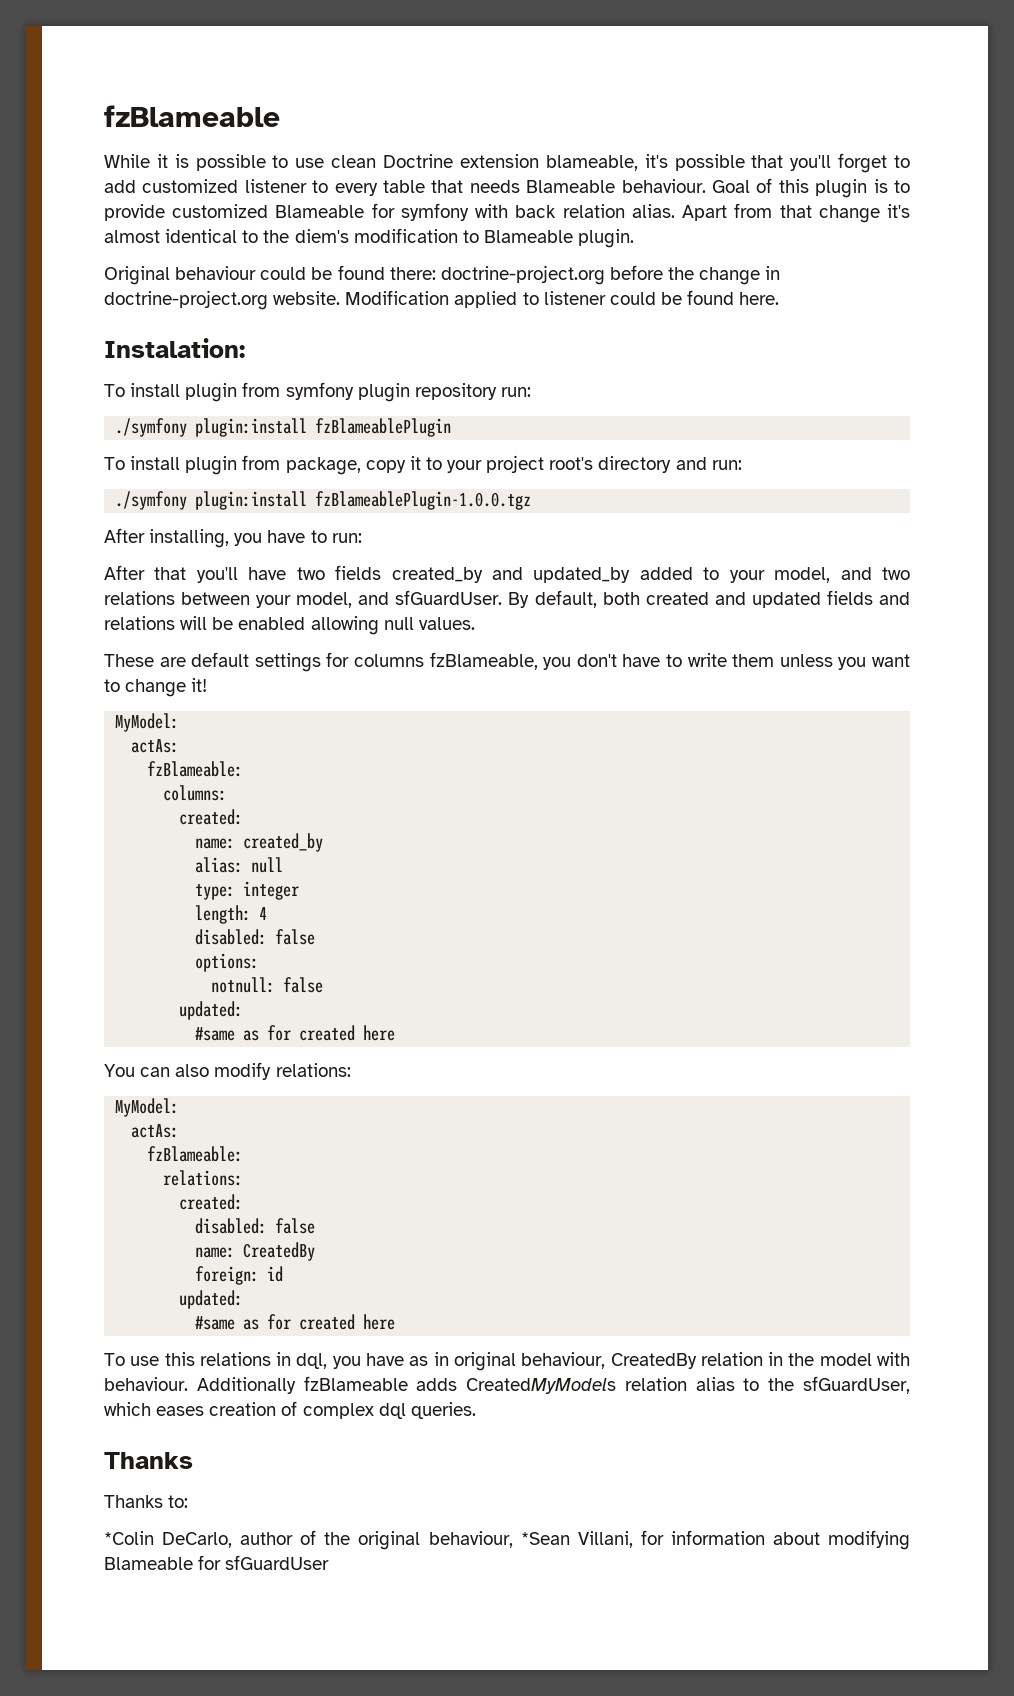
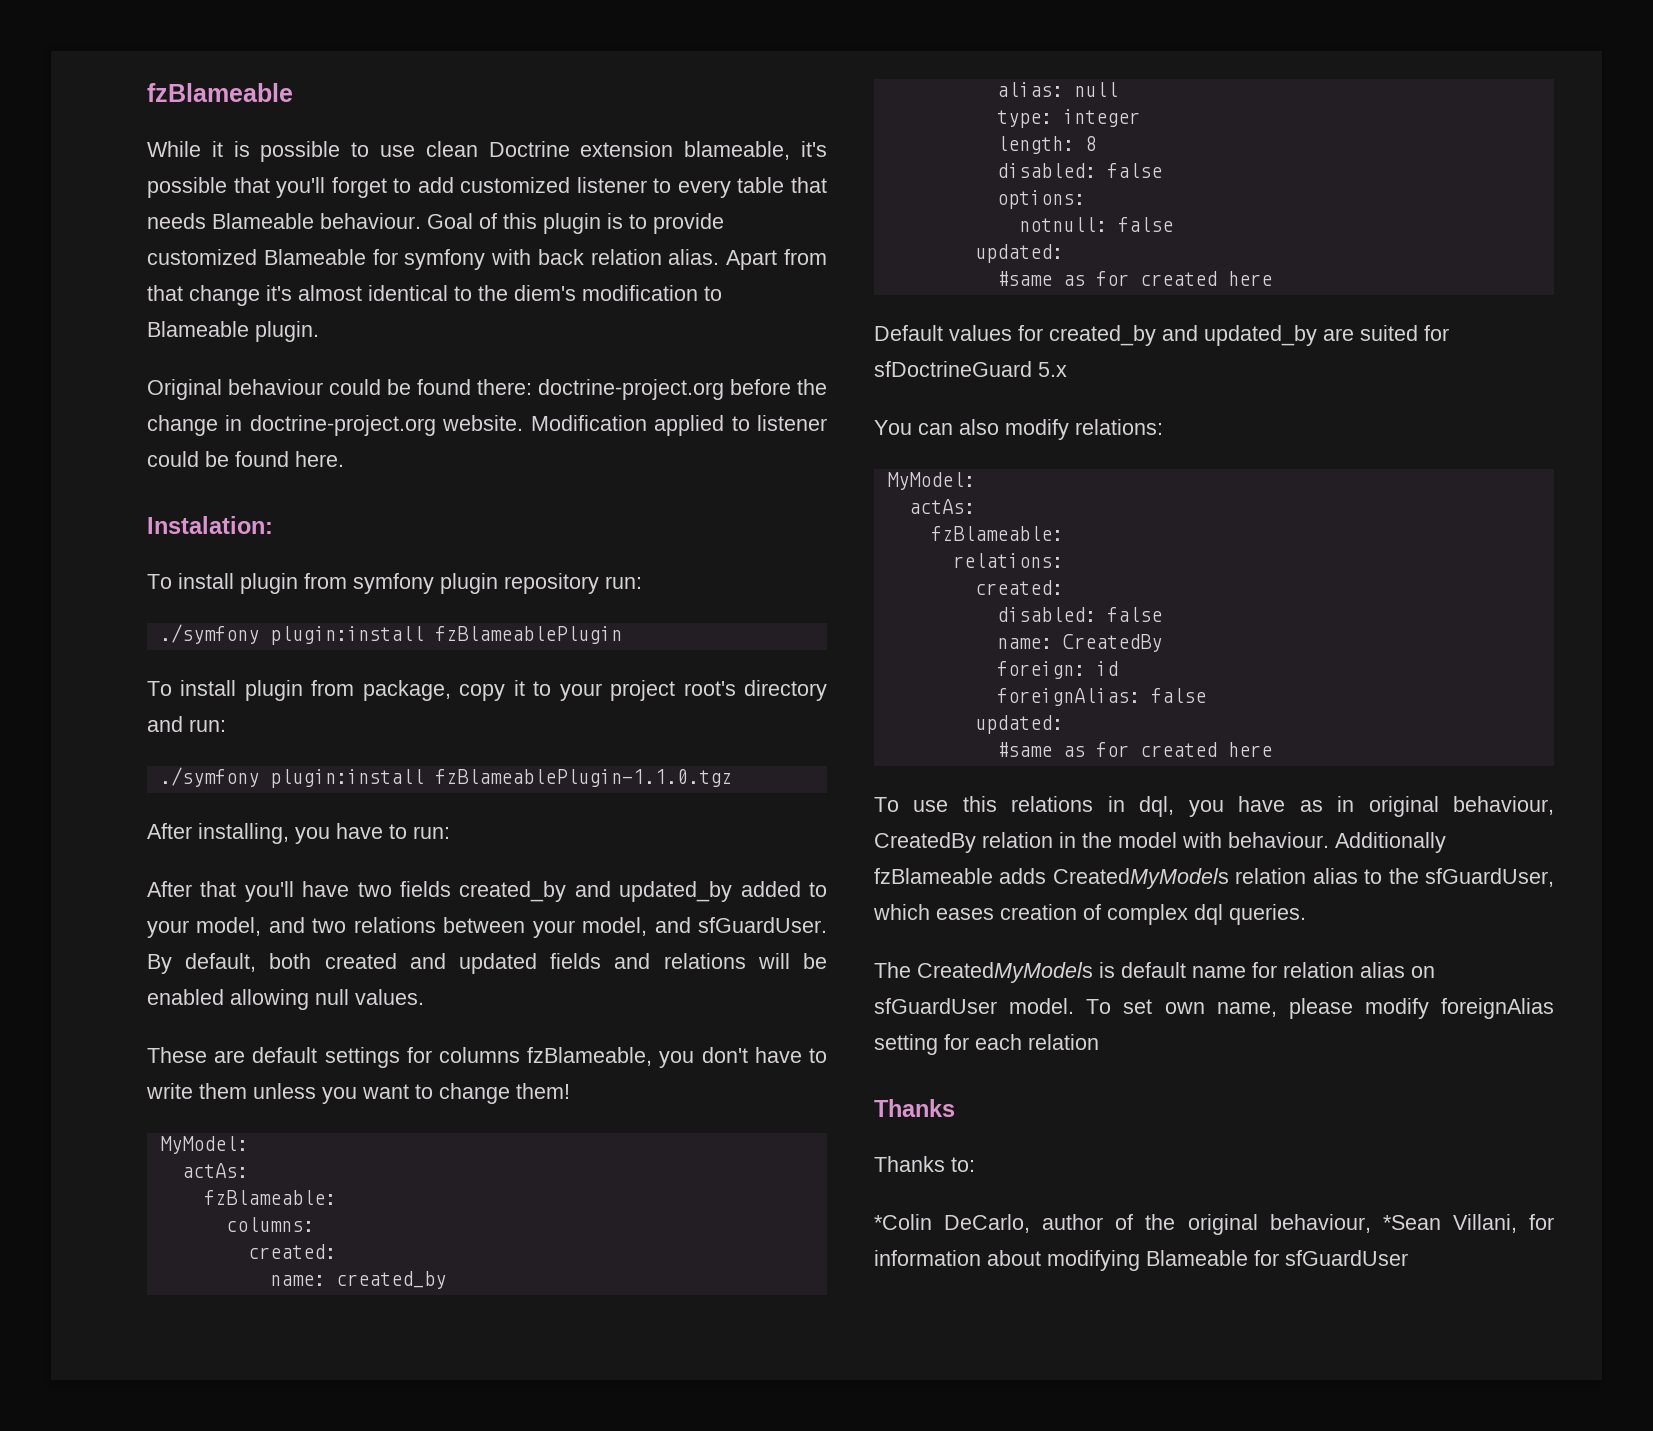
[315,491,532,510] fzBlameablePlugin-1.0.0.tgz -> [434,769,732,787] fzBlameablePlugin-1.1.0.tgz
[191,678,208,692] it! -> [516,1083,570,1099] them!
[259,907,268,920] 4 -> [1084,136,1096,151] 8
(396, 1033) none -> [874,325,1449,346] [874,361,1067,377] // Default values for created_by and updated_by are suited for sfDoctrineGuard 5.x
(284, 1274) none -> [996,688,1206,706] // foreignAlias: false
(476, 1410) none -> [874,962,1435,983] [874,998,1554,1019] [874,1034,1099,1055] // The CreatedMyModels is default name for relation alias on sfGuardUser model. To set own name, please modify foreignAlias setting for each relation

